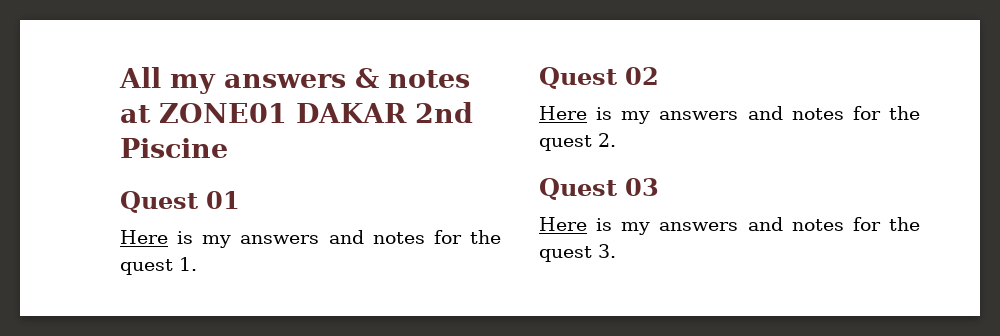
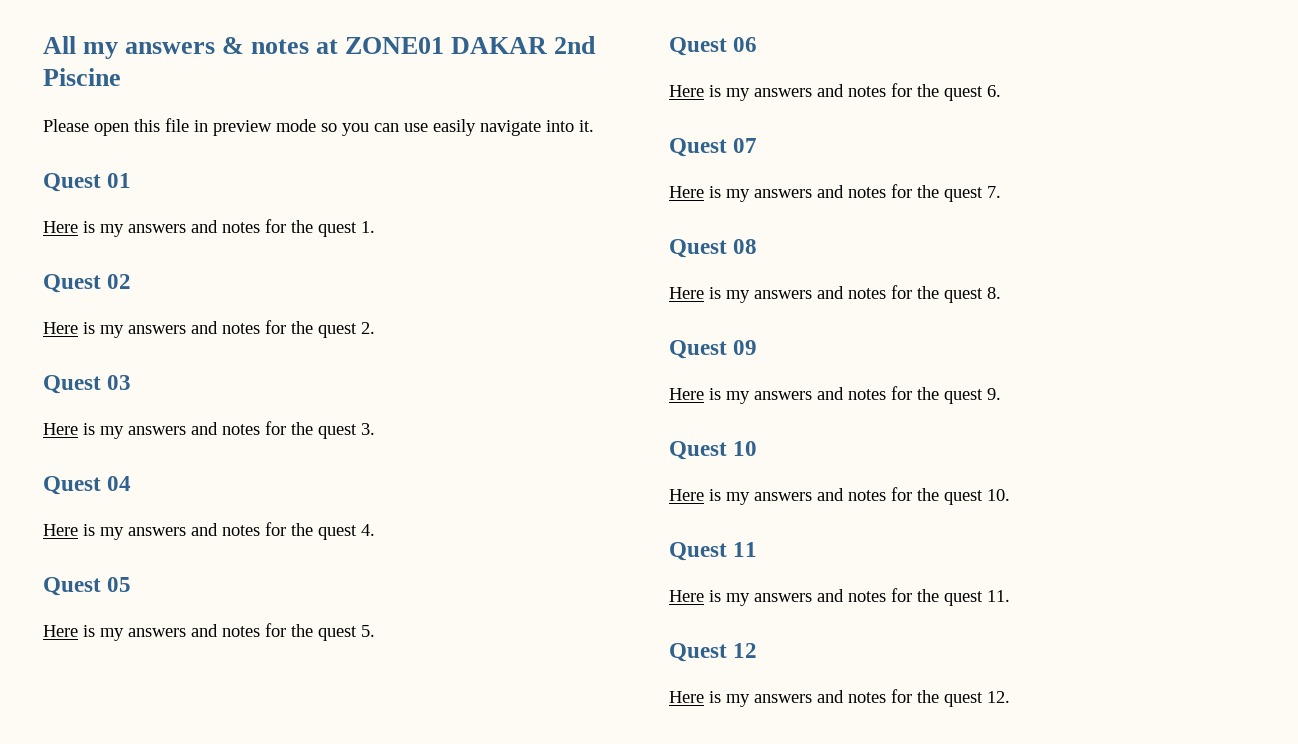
(228, 148) none -> [43,118,594,136] // Please open this file in preview mode so you can use easily navigate into it.
(616, 251) none -> [43,476,132,495] [43,522,375,540] [43,577,132,596] [43,623,375,641] [669,37,758,56] [669,83,1001,101] [669,138,758,157] [669,184,1001,202] [669,239,758,258] [669,285,1001,303] [669,340,758,359] [669,386,1001,404] [669,441,758,460] [669,487,1010,505] [669,542,758,561] [669,588,1010,606] [669,643,758,662] [669,689,1010,707] // Quest 04 // Here is my answers and notes for the quest 4. // Quest 05 // Here is my answers and notes for the quest 5. // Quest 06 // Here is my answers and notes for the quest 6. // Quest 07 // Here is my answers and notes for the quest 7. // Quest 08 // Here is my answers and notes for the quest 8. // Quest 09 // Here is my answers and notes for the quest 9. // Quest 10 // Here is my answers and notes for the quest 10. // Quest 11 // Here is my answers and notes for the quest 11. // Quest 12 // Here is my answers and notes for the quest 12.

